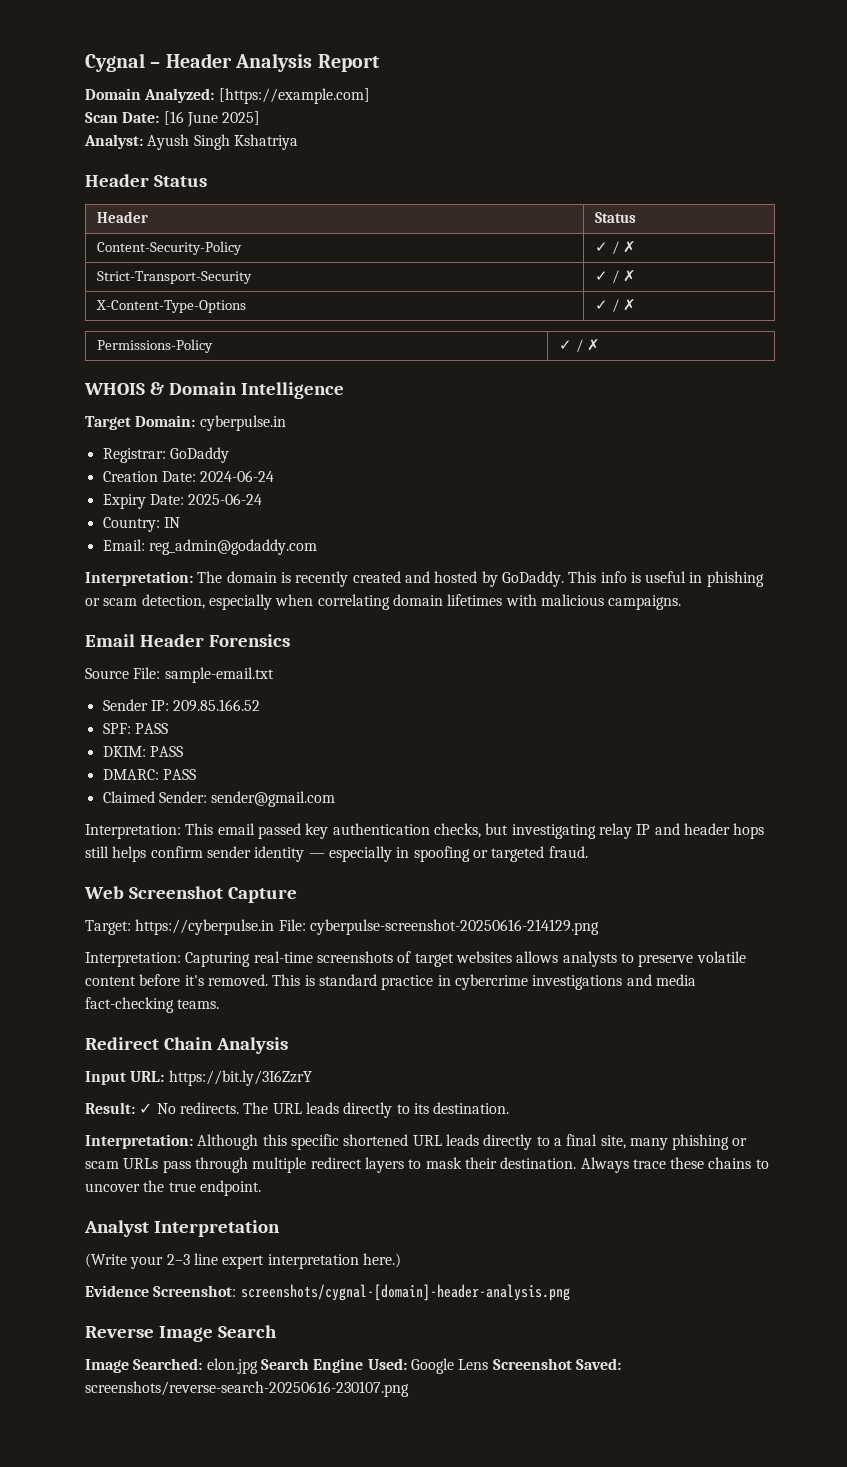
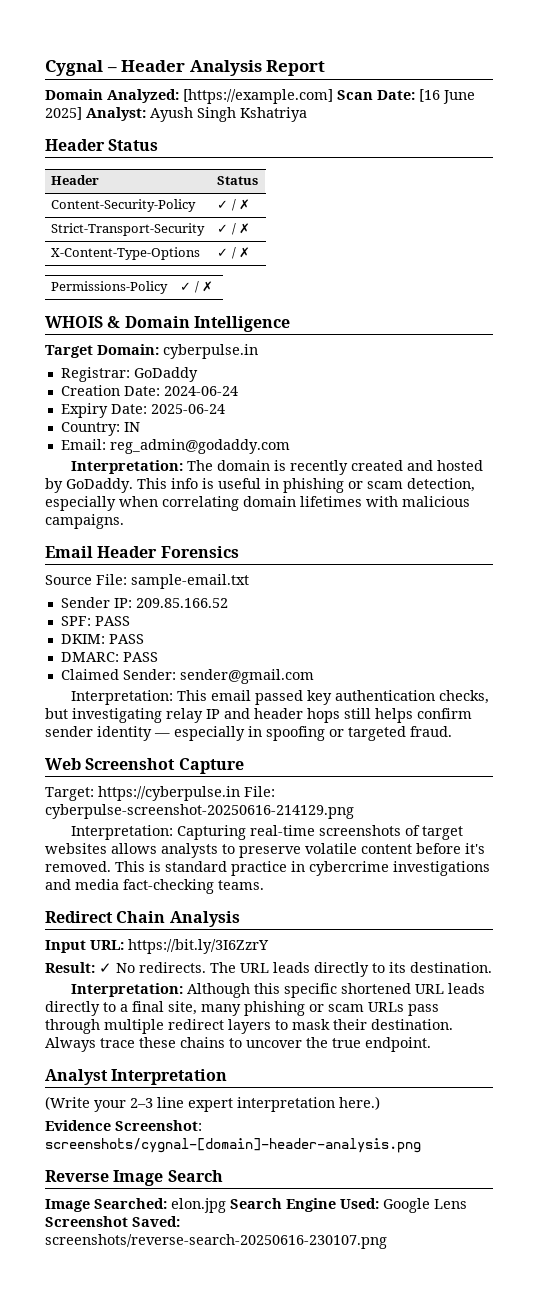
(370, 96) // -> (333, 96) none
(261, 118) // -> (82, 113) none

